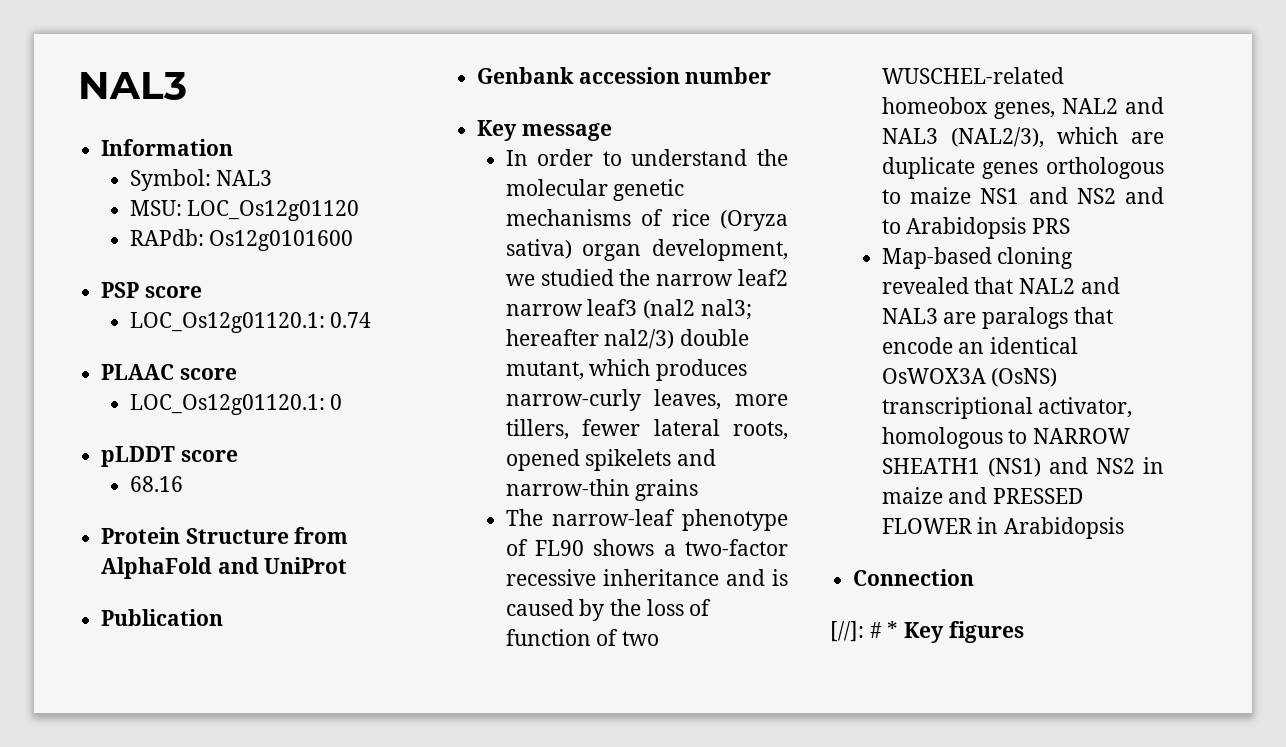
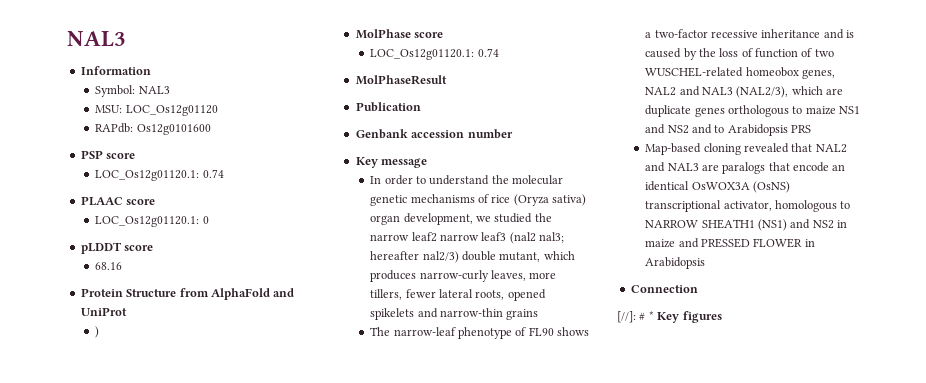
(348, 565) none -> [95,326,100,338] [355,29,444,39] [370,48,499,60] [355,75,447,85] // ) // MolPhase score // LOC_Os12g01120.1: 0.74 // MolPhaseResult

